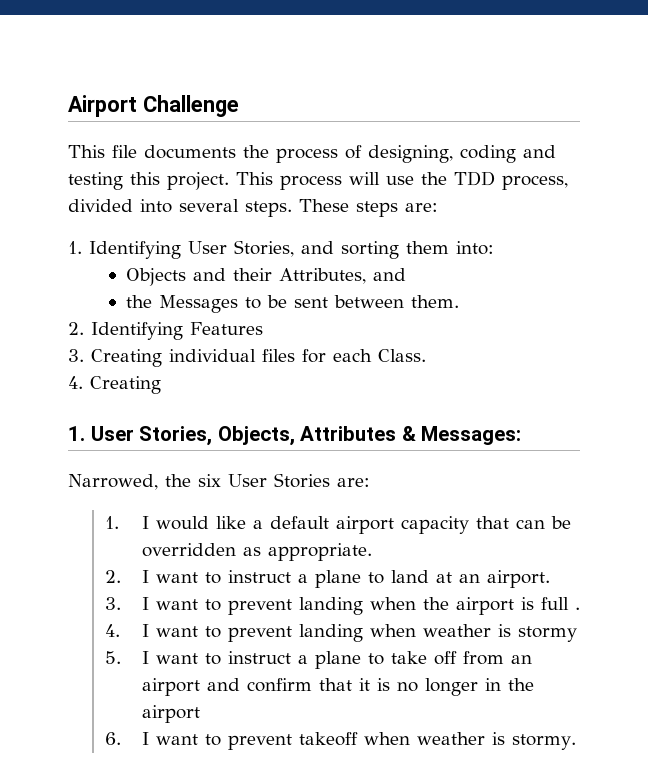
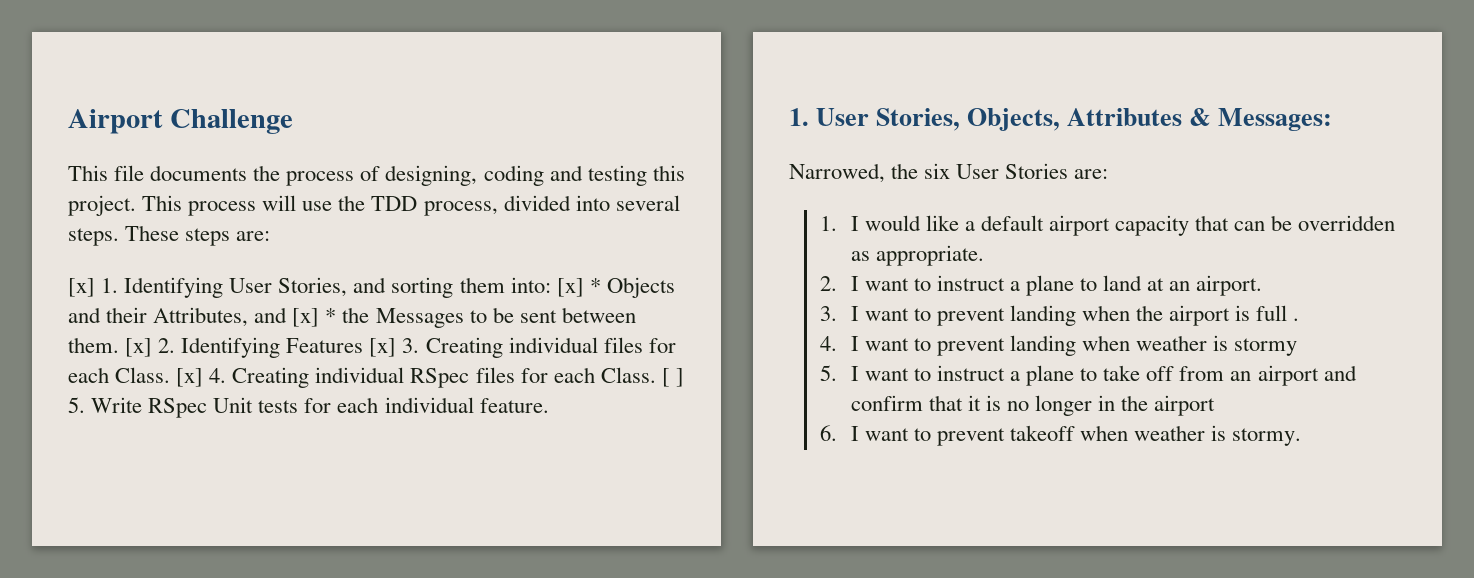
(438, 207) none -> [68,278,95,297] [x]
(494, 248) // -> [556,278,601,297] [x] *
(406, 274) // -> [292,308,337,327] [x] *
(459, 301) // -> [125,338,153,357] [x]
(263, 328) // -> [369,338,397,357] [x]
(426, 355) // -> [176,368,204,387] [x]
(161, 385) none -> [315,367,684,388] [68,397,549,418] individual RSpec files for each Class. [ ] 5. Write RSpec Unit tests for each individual feature.

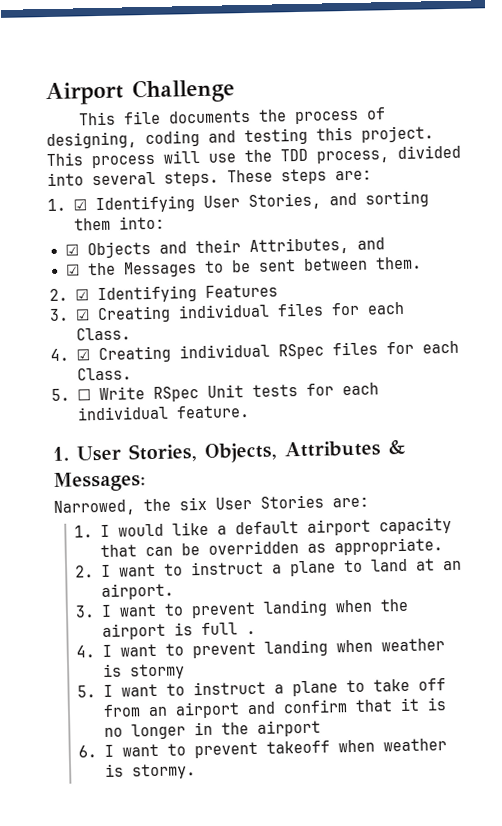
[68,278,119,297] [x] 1. -> [47,198,87,212] 1. ☑
[556,278,601,297] [x] * -> [64,244,79,256] // ☑
[292,308,337,327] [x] * -> [64,264,80,276] // ☑
[125,338,176,357] [x] 2. -> [49,288,89,302] // 2. ☑
[369,338,420,357] [x] 3. -> [49,308,90,322] // 3. ☑
[176,368,227,387] [x] 4. -> [50,348,90,362] // 4. ☑
[661,368,684,387] [68,397,85,413] [ ] 5. -> [51,388,91,401] // 5. ☐

